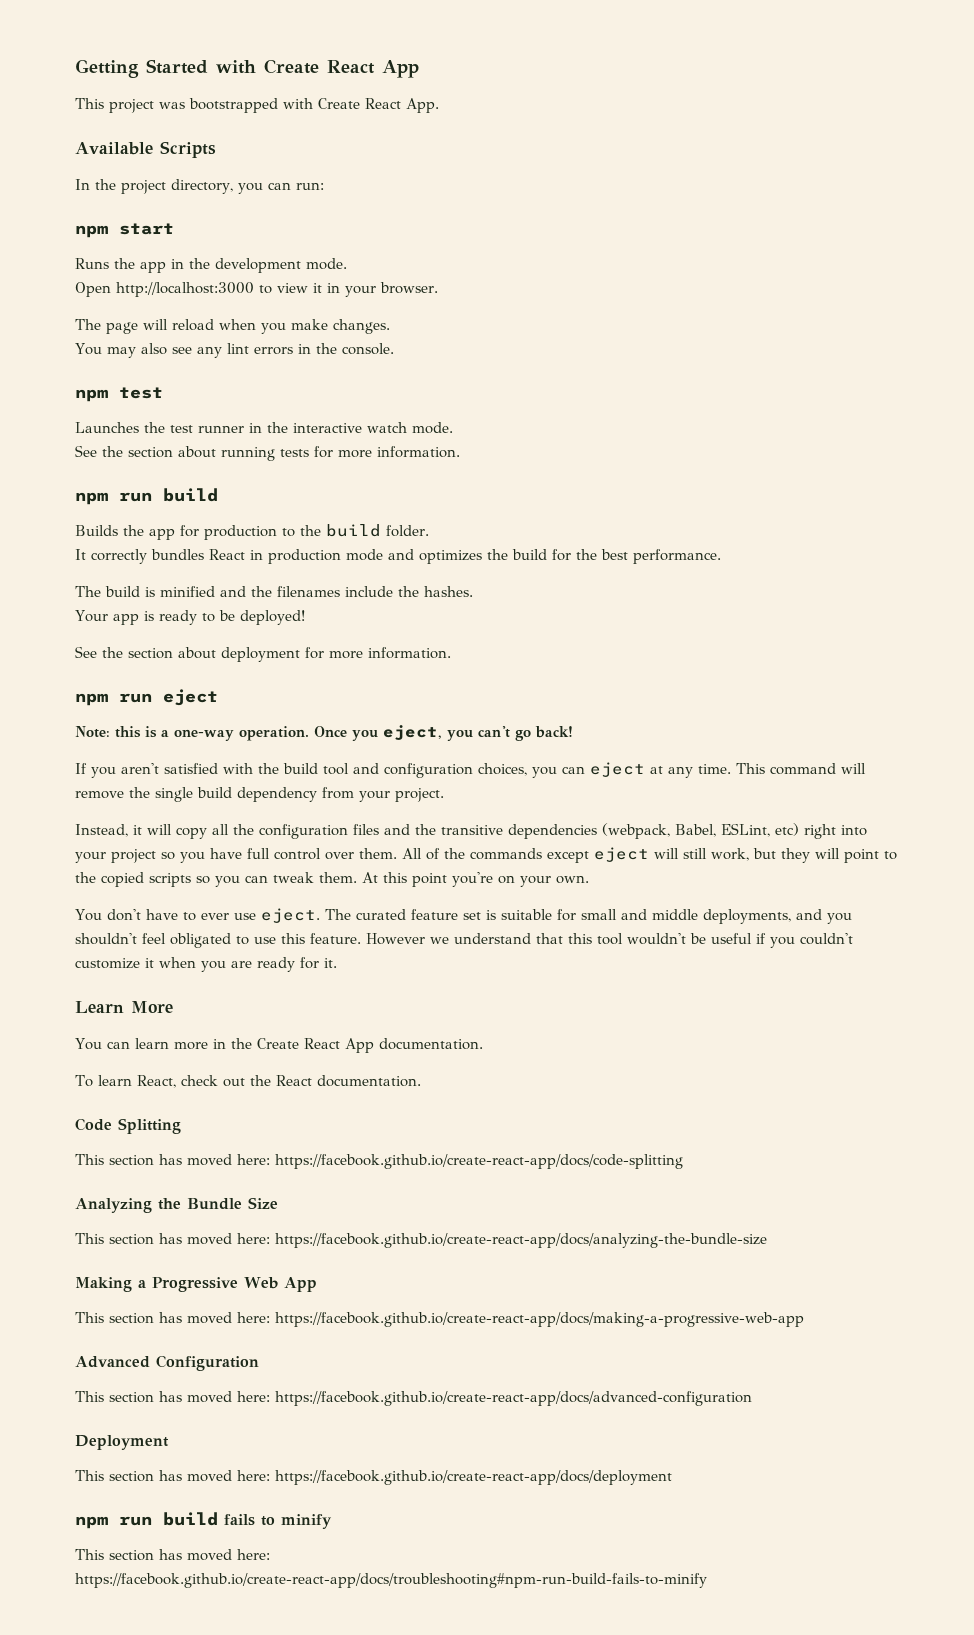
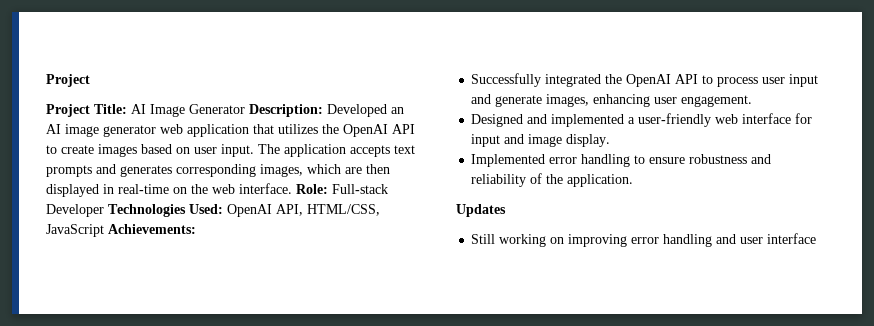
[75,59,419,78] [75,98,439,113] [75,141,216,158] [75,179,324,194] [75,223,174,238] [75,258,347,273] [75,282,438,297] [75,319,390,334] [75,343,394,358] [75,387,163,402] [75,422,453,434] [75,445,460,461] [75,488,218,505] [75,524,429,540] [75,549,721,564] [75,586,473,597] [75,610,305,625] [75,646,451,662] [75,689,218,706] [75,725,573,741] [75,762,866,778] [75,787,444,802] [75,823,867,839] [75,847,897,863] [75,872,589,887] [75,908,852,924] [75,933,853,948] [75,957,337,972] [75,1001,173,1013] [75,1038,483,1053] [75,1075,421,1088] [75,1118,181,1134] [75,1154,683,1169] [75,1197,278,1213] [75,1233,767,1248] [75,1277,317,1292] [75,1312,804,1327] [75,1355,259,1371] [75,1391,752,1406] [75,1435,169,1450] [75,1470,672,1485] [75,1512,332,1529] [75,1549,270,1561] [75,1573,707,1588] Getting Started with Create React App // This project was bootstrapped with Create React App. // Available Scripts // In the project directory, you can run: // npm start // Runs the app in the development mode. // Open http://localhost:3000 to view it in your browser. // The page will reload when you make changes. // You may also see any lint errors in the console. // npm test // Launches the test runner in the interactive watch mode. // See the section about running tests for more information. // npm run build // Builds the app for production to the build folder. // It correctly bundles React in production mode and optimizes the build for the best performance. // The build is minified and the filenames include the hashes. // Your app is ready to be deployed! // See the section about deployment for more information. // npm run eject // Note: this is a one-way operation. Once you eject, you can't go back! // If you aren't satisfied with the build tool and configuration choices, you can eject at any time. This command will remove the single build dependency from your project. // Instead, it will copy all the configuration files and the transitive dependencies (webpack, Babel, ESLint, etc) right into your project so you have full control over them. All of the commands except eject will still work, but they will point to the copied scripts so you can tweak them. At this point you're on your own. // You don't have to ever use eject. The curated feature set is suitable for small and middle deployments, and you shouldn't feel obligated to use this feature. However we understand that this tool wouldn't be useful if you couldn't customize it when you are ready for it. // Learn More // You can learn more in the Create React App documentation. // To learn React, check out the React documentation. // Code Splitting // This section has moved here: https://facebook.github.io/create-react-app/docs/code-splitting // Analyzing the Bundle Size // This section has moved here: https://facebook.github.io/create-react-app/docs/analyzing-the-bundle-size // Making a Progressive Web App // This section has moved here: https://facebook.github.io/create-react-app/docs/making-a-progressive-web-app // Advanced Configuration // This section has moved here: https://facebook.github.io/create-react-app/docs/advanced-configuration // Deployment // This section has moved here: https://facebook.github.io/create-react-app/docs/deployment // npm run build fails to minify // This section has moved here: https://facebook.github.io/create-react-app/docs/troubleshooting#npm-run-build-fails-to-minify -> [46,74,90,87] [46,104,404,117] [46,124,415,137] [46,144,415,157] [46,164,390,177] [46,183,388,197] [46,204,380,217] [46,224,196,237] [471,73,819,87] [471,94,753,107] [471,113,813,127] [471,134,611,147] [471,154,772,167] [471,173,634,187] [456,204,506,217] [471,233,817,247] Project // Project Title: AI Image Generator Description: Developed an AI image generator web application that utilizes the OpenAI API to create images based on user input. The application accepts text prompts and generates corresponding images, which are then displayed in real-time on the web interface. Role: Full-stack Developer Technologies Used: OpenAI API, HTML/CSS, JavaScript Achievements: // Successfully integrated the OpenAI API to process user input and generate images, enhancing user engagement. // Designed and implemented a user-friendly web interface for input and image display. // Implemented error handling to ensure robustness and reliability of the application. // Updates // Still working on improving error handling and user interface

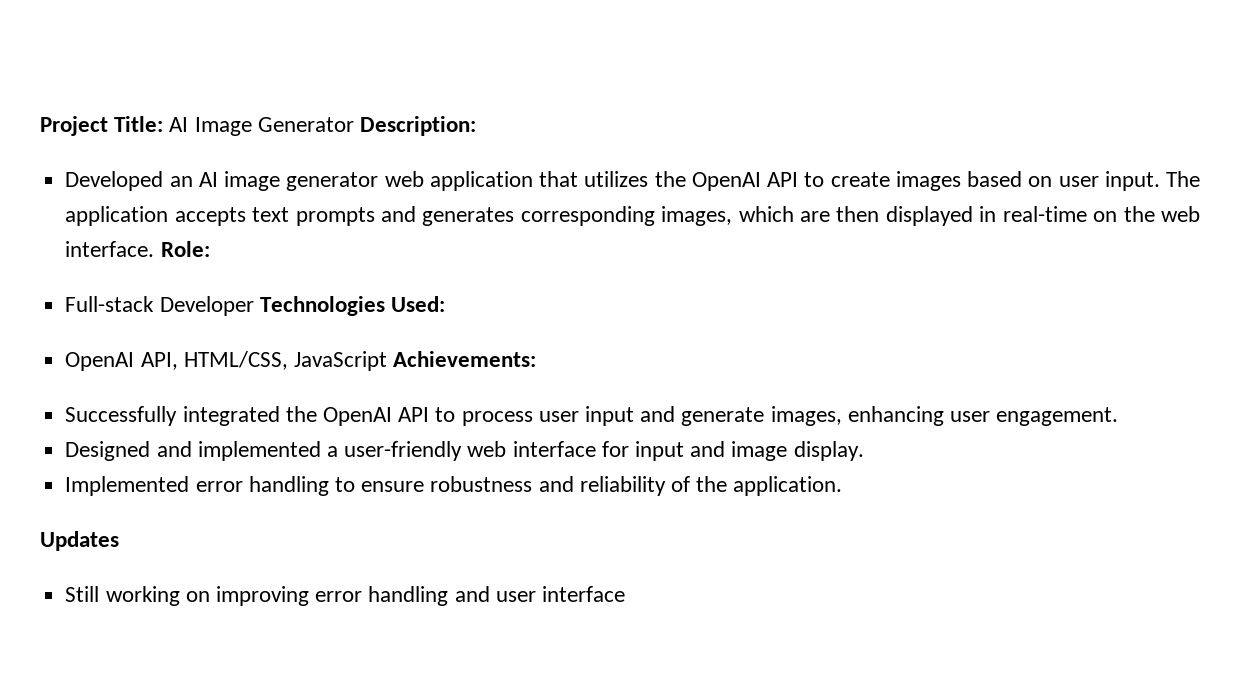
[46,74,90,87] [46,104,90,117] Project // Project -> [40,116,108,136] Project
(323, 110) none -> (477, 126) //
(328, 189) none -> (210, 249) //
(223, 209) none -> (445, 304) //

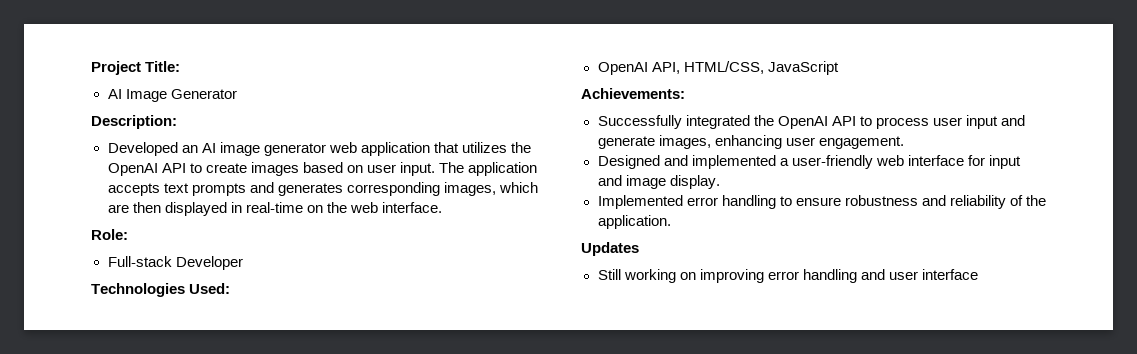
(164, 124) none -> (181, 66) //
(354, 124) none -> (237, 94) //
(155, 249) none -> (442, 207) //
(254, 306) none -> (243, 263) //
(387, 361) none -> (839, 68) //

